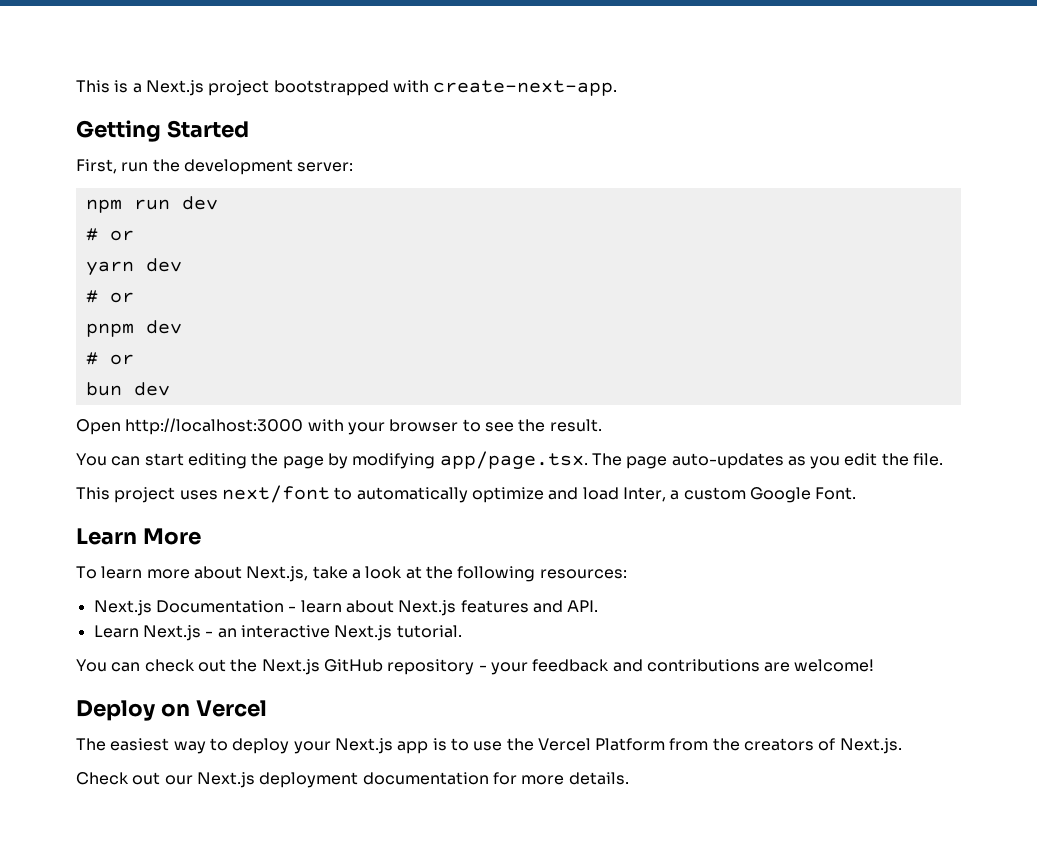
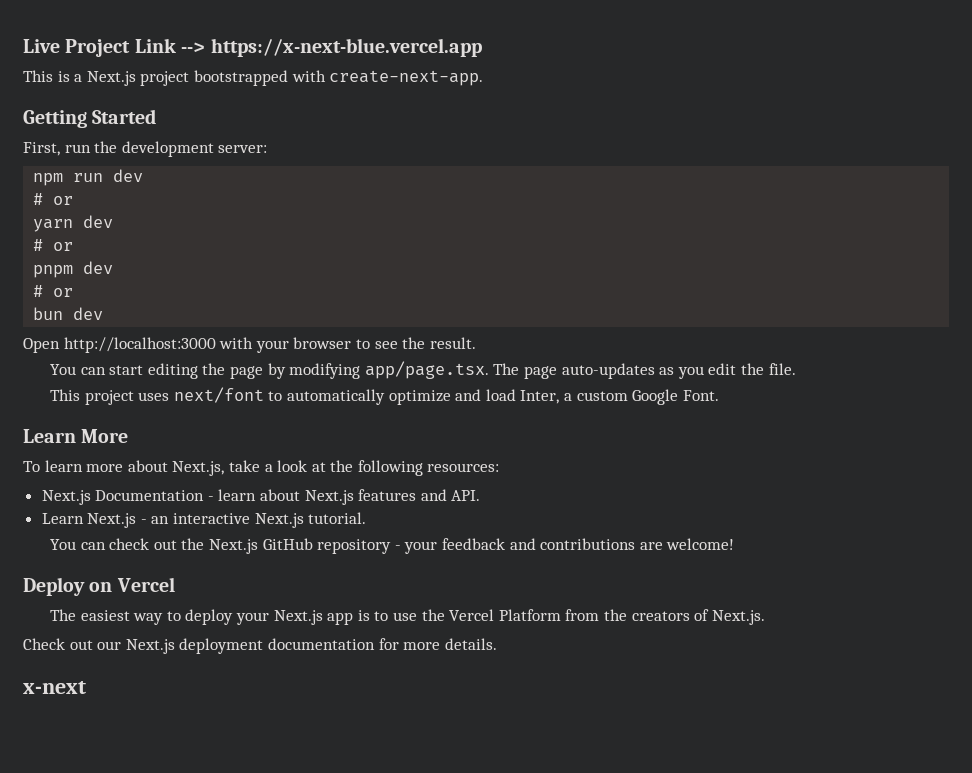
(76, 86) none -> [23,38,482,57] Live Project Link --> https://x-next-blue.vercel.app //
(629, 778) none -> [23,681,86,694] // x-next

